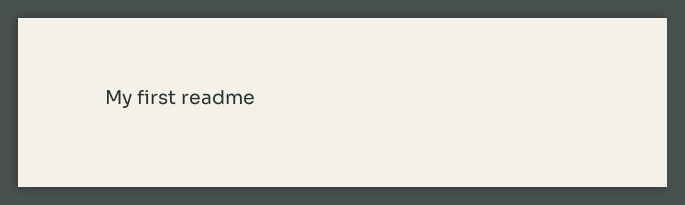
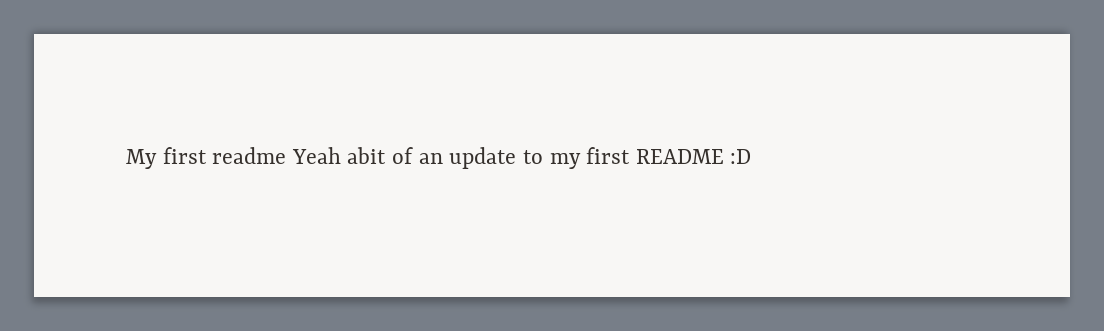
(256, 97) none -> [291,147,752,169] Yeah abit of an update to my first README :D

